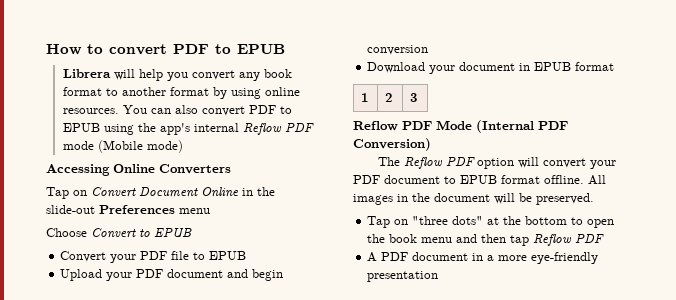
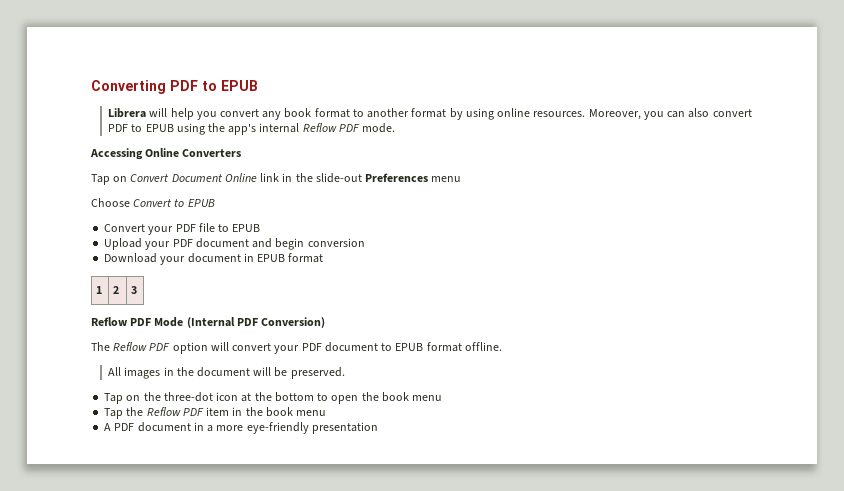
[46,44,167,55] How to convert -> [91,80,166,94] Converting
[122,105,147,114] You -> [588,109,664,120] Moreover, you
[62,140,183,153] mode (Mobile mode) -> [362,123,396,133] mode.
(239, 192) none -> [260,173,280,182] link
(584, 179) none -> (502, 346) //
[412,216,484,225] "three dots" -> [143,392,239,402] the three-dot icon
[456,234,605,246] and then tap Reflow PDF -> [104,407,327,419] // Tap the Reflow PDF item in the book menu

